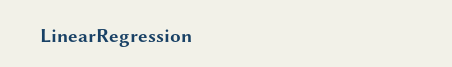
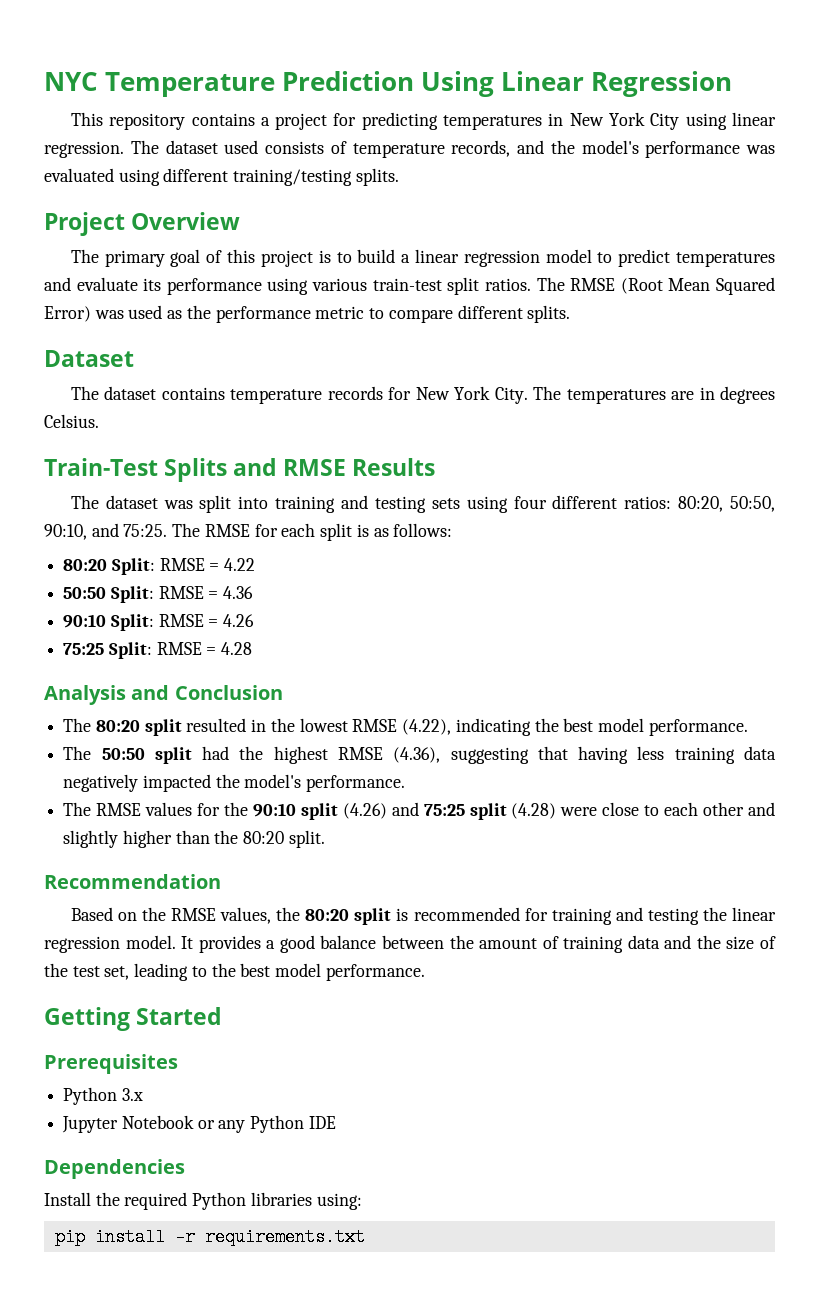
[40,29,192,47] LinearRegression -> [44,71,733,97] [70,112,777,130] [44,140,775,158] [44,168,399,186] [44,212,241,236] [70,249,775,267] [44,277,776,295] [44,305,571,323] [44,350,134,367] [70,386,776,404] [44,414,99,428] [44,458,436,482] [70,495,776,513] [44,523,453,541] [63,558,256,575] [63,586,254,603] [63,614,255,631] [63,642,253,659] [44,685,283,705] [63,718,748,736] [63,746,777,764] [63,774,406,792] [63,802,775,820] [63,830,325,848] [44,874,221,889] [70,907,777,925] [44,935,776,953] [44,963,425,981] [44,1007,223,1031] [44,1054,178,1074] [63,1087,143,1105] [62,1115,336,1133] [44,1159,185,1179] [44,1192,362,1210] [54,1228,365,1246] NYC Temperature Prediction Using Linear Regression // This repository contains a project for predicting temperatures in New York City using linear regression. The dataset used consists of temperature records, and the model's performance was evaluated using different training/testing splits. // Project Overview // The primary goal of this project is to build a linear regression model to predict temperatures and evaluate its performance using various train-test split ratios. The RMSE (Root Mean Squared Error) was used as the performance metric to compare different splits. // Dataset // The dataset contains temperature records for New York City. The temperatures are in degrees Celsius. // Train-Test Splits and RMSE Results // The dataset was split into training and testing sets using four different ratios: 80:20, 50:50, 90:10, and 75:25. The RMSE for each split is as follows: // 80:20 Split: RMSE = 4.22 // 50:50 Split: RMSE = 4.36 // 90:10 Split: RMSE = 4.26 // 75:25 Split: RMSE = 4.28 // Analysis and Conclusion // The 80:20 split resulted in the lowest RMSE (4.22), indicating the best model performance. // The 50:50 split had the highest RMSE (4.36), suggesting that having less training data negatively impacted the model's performance. // The RMSE values for the 90:10 split (4.26) and 75:25 split (4.28) were close to each other and slightly higher than the 80:20 split. // Recommendation // Based on the RMSE values, the 80:20 split is recommended for training and testing the linear regression model. It provides a good balance between the amount of training data and the size of the test set, leading to the best model performance. // Getting Started // Prerequisites // Python 3.x // Jupyter Notebook or any Python IDE // Dependencies // Install the required Python libraries using: // pip install -r requirements.txt

